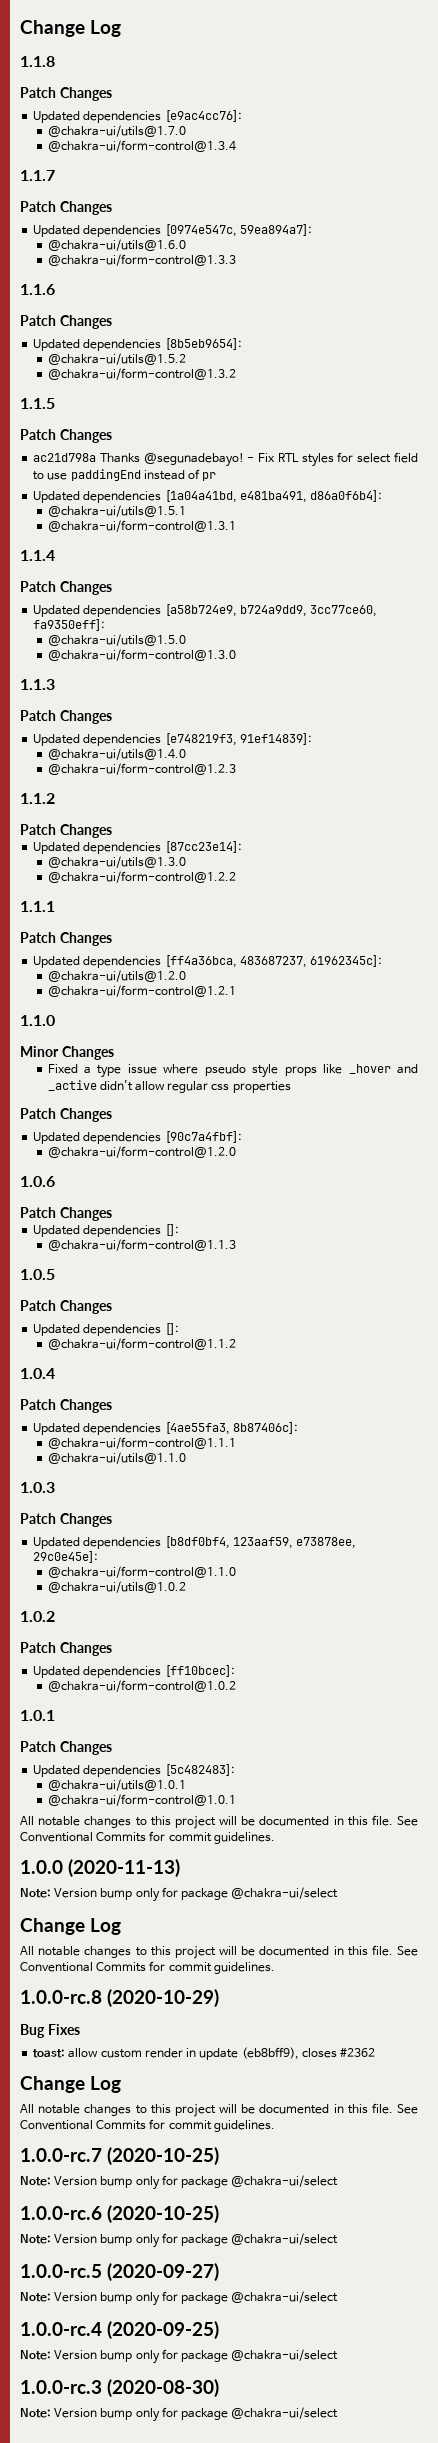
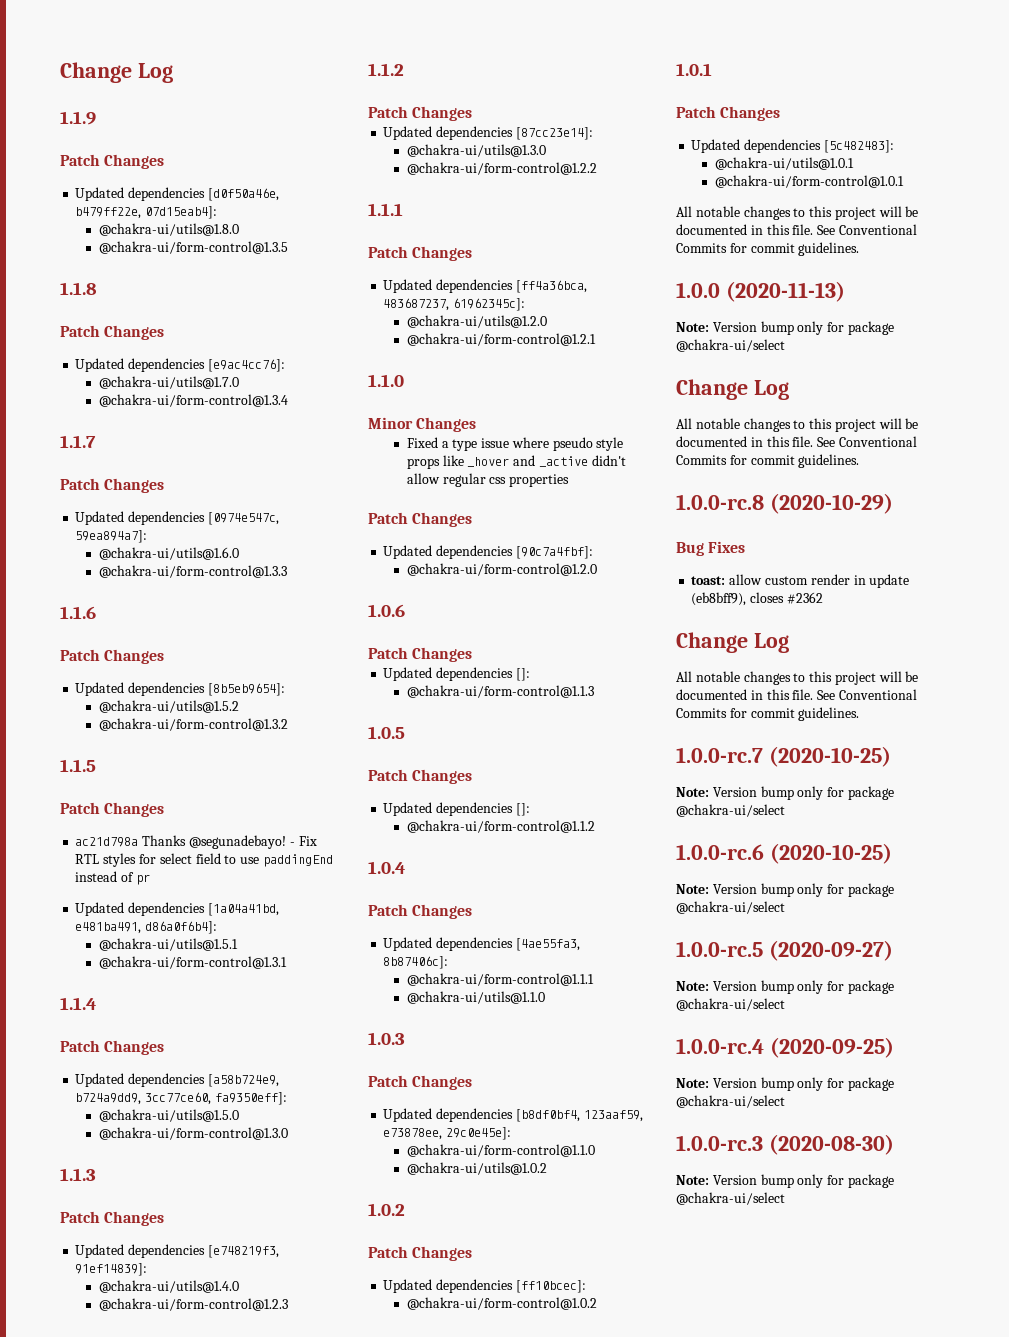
[20,20,121,37] Change Log -> [60,62,173,83] [60,111,96,125] [60,154,165,169] [75,187,279,201] [75,206,218,219] [98,223,239,236] [98,241,288,254] Change Log // 1.1.9 // Patch Changes // Updated dependencies [d0f50a46e, b479ff22e, 07d15eab4]: // @chakra-ui/utils@1.8.0 // @chakra-ui/form-control@1.3.5

